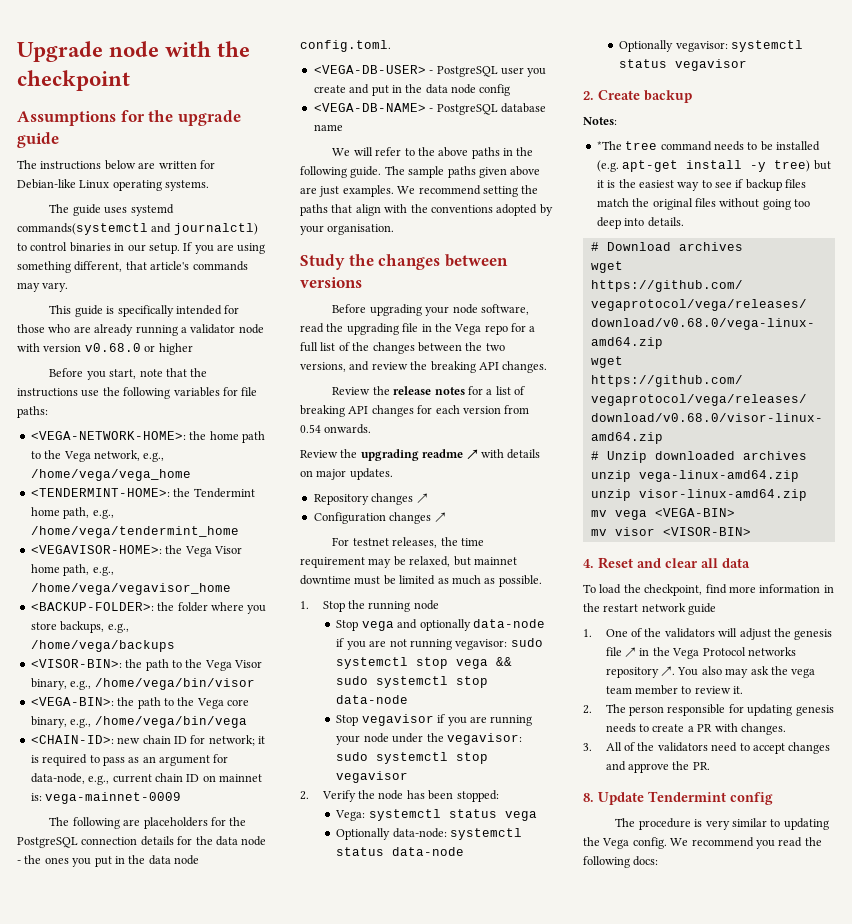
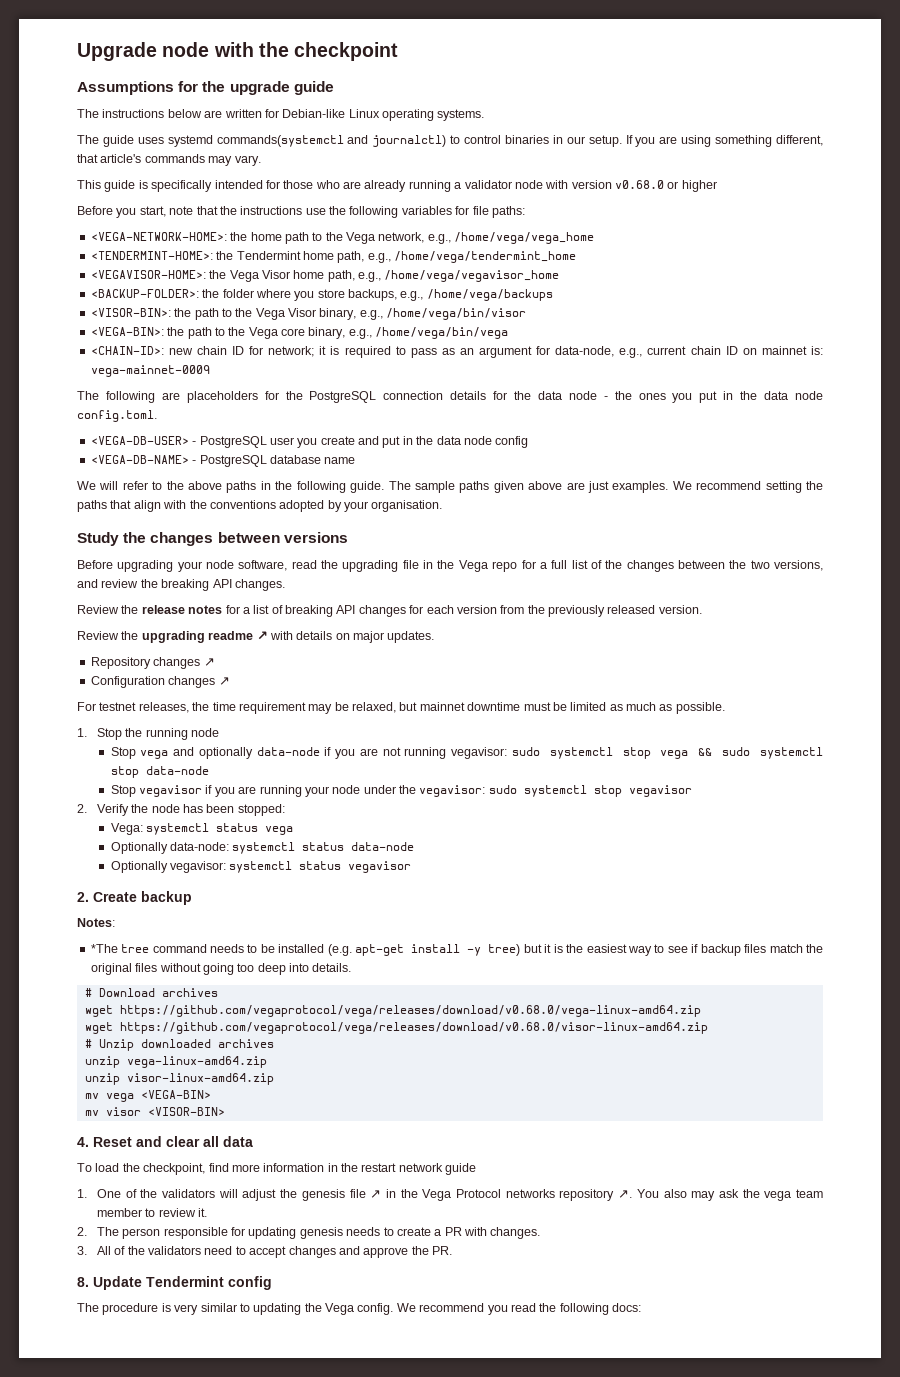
[300,424,372,434] 0.54 onwards. -> [527,605,702,617] the previously released version.

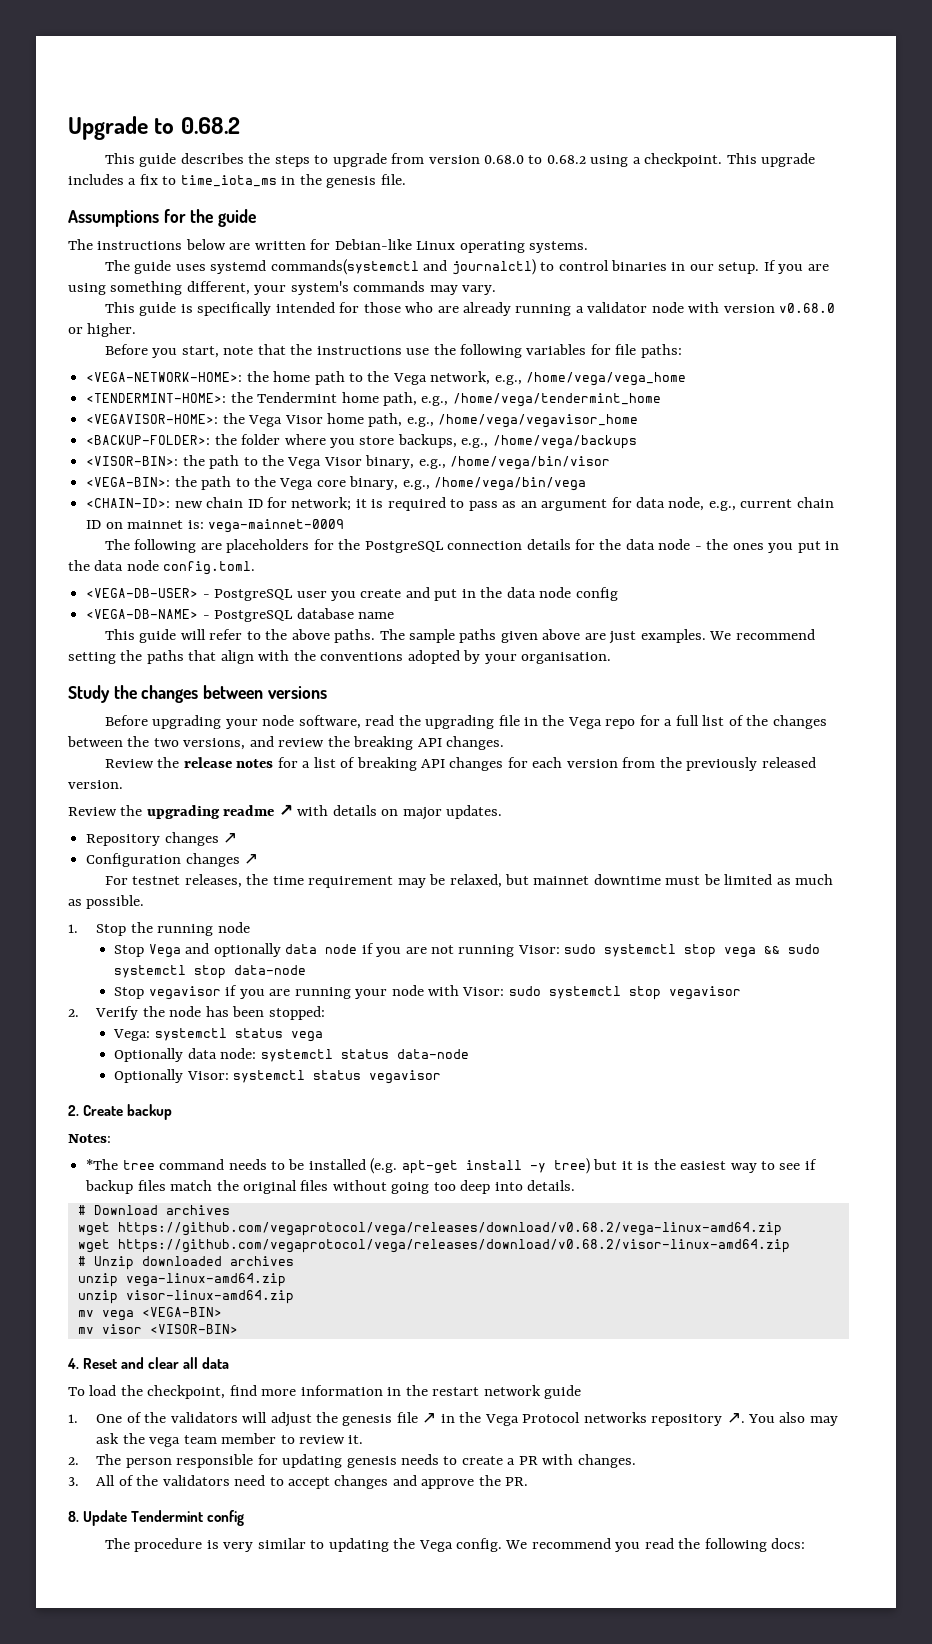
[162,42,399,61] node with the checkpoint -> [154,117,240,134] [104,153,816,167] [68,174,406,188] to 0.68.2 // This guide describes the steps to upgrade from version 0.68.0 to 0.68.2 using a checkpoint. This upgrade includes a fix to time_iota_ms in the genesis file.
[229,81,290,95] upgrade -> (214, 216) none
[77,154,142,163] that article's -> [254,281,349,295] your system's
[681,180,717,192] higher -> [87,323,137,337] higher.
[555,346,615,357] data-node, -> [635,497,705,511] data node,
[77,481,96,490] We -> [104,629,177,643] This guide
[226,481,385,493] paths in the following guide. -> [334,629,376,643] paths.
[140,750,169,759] vega -> [148,944,181,958] Vega
[256,747,320,756] data-node -> [285,944,358,954] data node
[451,747,508,759] vegavisor: -> [517,945,560,954] Visor:
[363,785,486,797] under the vegavisor: -> [428,985,505,996] with Visor:
[170,842,230,851] data-node: -> [187,1048,257,1059] data node:
[170,861,227,873] vegavisor: -> [186,1071,229,1080] Visor:
[119,1005,701,1017] [84,1022,708,1034] https://github.com/vegaprotocol/vega/releases/download/v0.68.0/vega-linux-amd64.zip // wget https://github.com/vegaprotocol/vega/releases/download/v0.68.0/visor-linux-amd64.zip -> [117,1222,782,1236] [77,1239,790,1253] https://github.com/vegaprotocol/vega/releases/download/v0.68.2/vega-linux-amd64.zip // wget https://github.com/vegaprotocol/vega/releases/download/v0.68.2/visor-linux-amd64.zip

